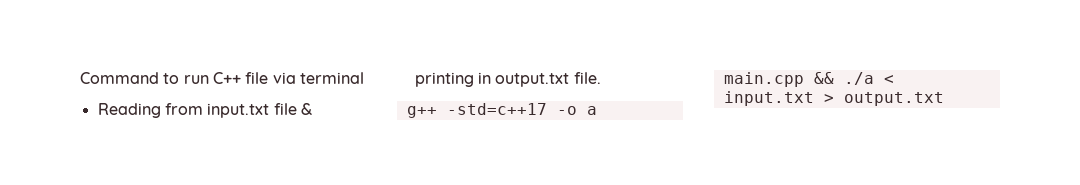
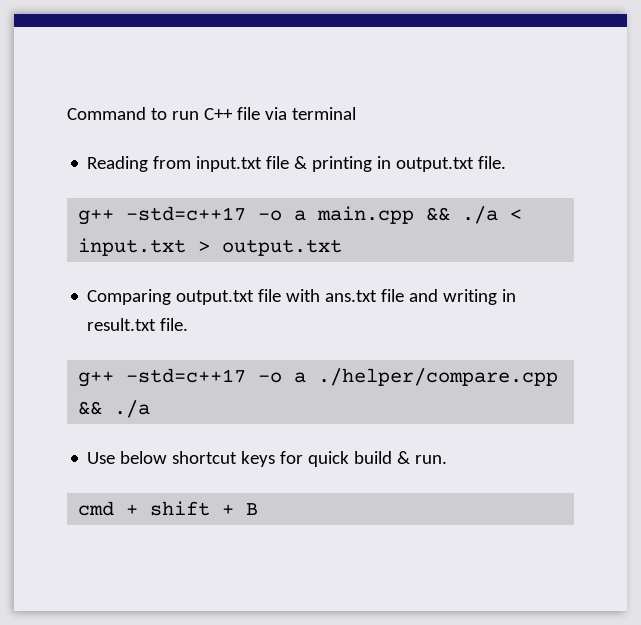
(944, 99) none -> [87,289,517,305] [87,318,189,331] [78,368,559,387] [78,400,151,418] [87,451,448,467] [78,501,259,516] // Comparing output.txt file with ans.txt file and writing in result.txt file. // g++ -std=c++17 -o a ./helper/compare.cpp && ./a // Use below shortcut keys for quick build & run. // cmd + shift + B

